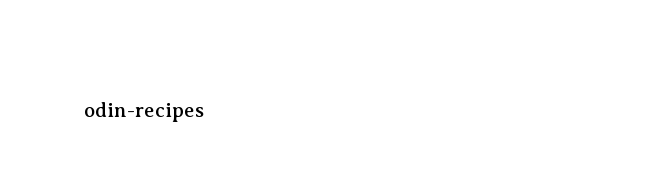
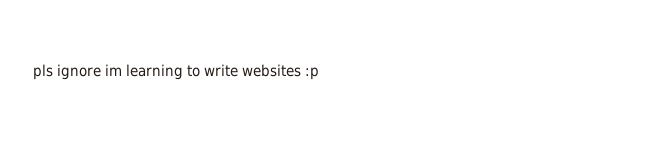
[84,102,204,122] odin-recipes -> [33,64,319,80] pls ignore im learning to write websites :p

